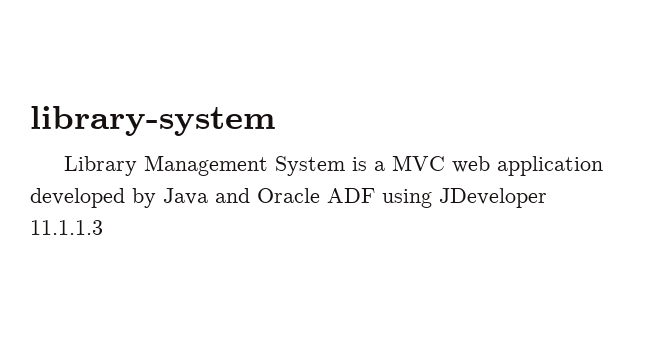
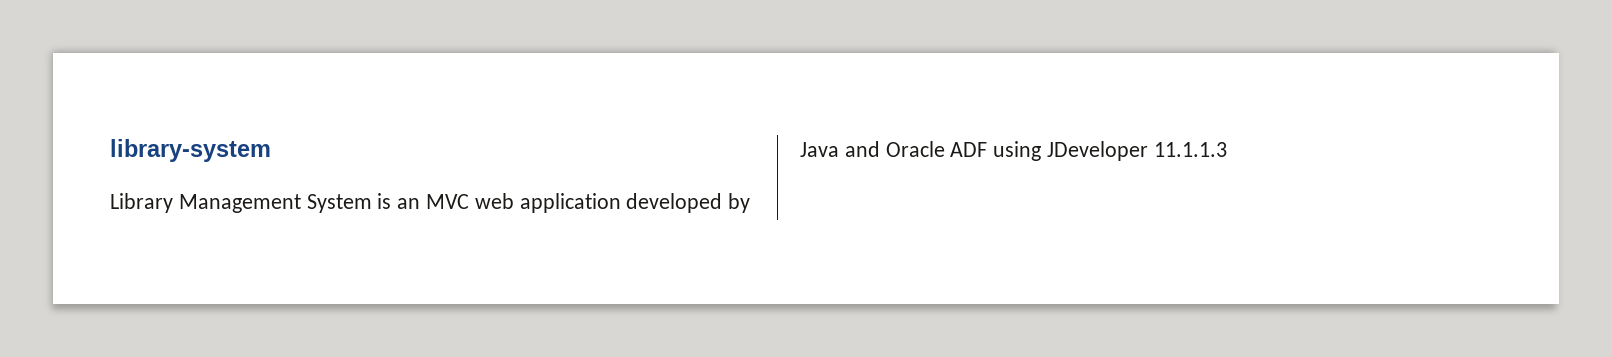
[373,161,385,171] a -> [397,198,421,209] an

